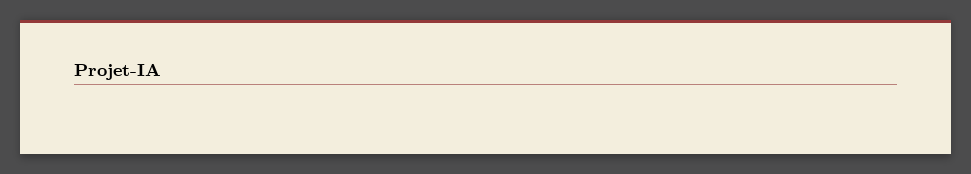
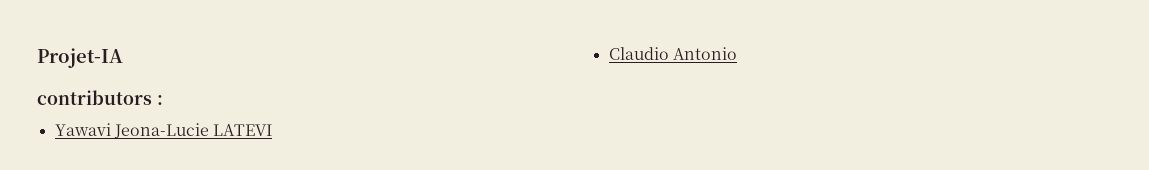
(161, 71) none -> [37,90,163,105] [54,123,273,139] [608,47,737,60] // contributors : // Yawavi Jeona-Lucie LATEVI // Claudio Antonio

